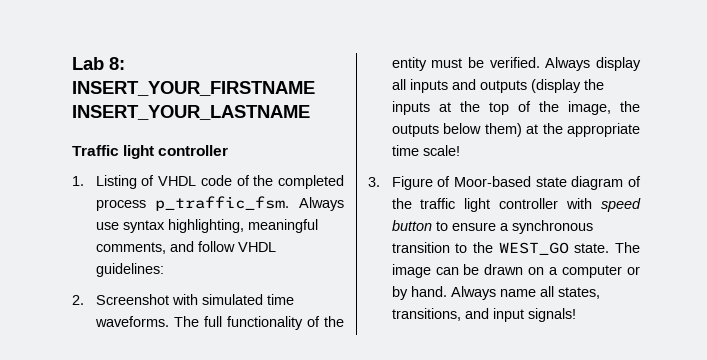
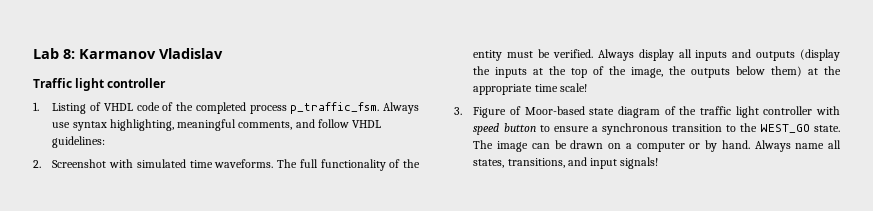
[72,81,315,96] [72,105,310,120] INSERT_YOUR_FIRSTNAME INSERT_YOUR_LASTNAME -> [79,48,223,59] Karmanov Vladislav

